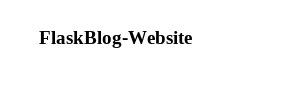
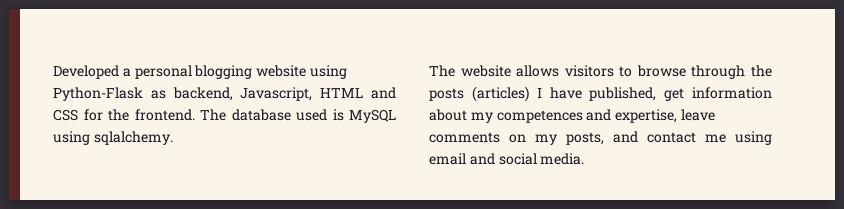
[39,31,192,48] FlaskBlog-Website -> [53,65,347,79] [53,87,397,101] [53,109,396,123] [53,131,173,145] [429,65,772,79] [429,86,772,102] [429,109,715,123] [429,131,772,145] [429,153,585,165] Developed a personal blogging website using Python-Flask as backend, Javascript, HTML and CSS for the frontend. The database used is MySQL using sqlalchemy. // The website allows visitors to browse through the posts (articles) I have published, get information about my competences and expertise, leave comments on my posts, and contact me using email and social media.

